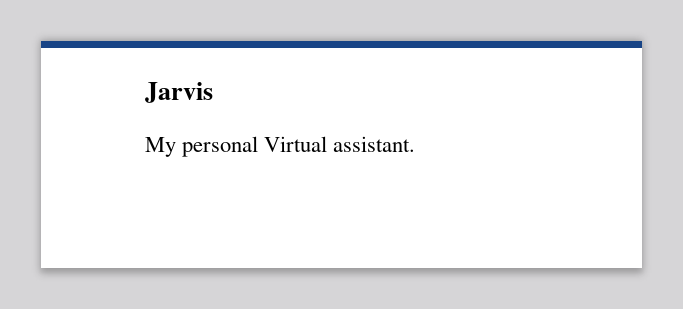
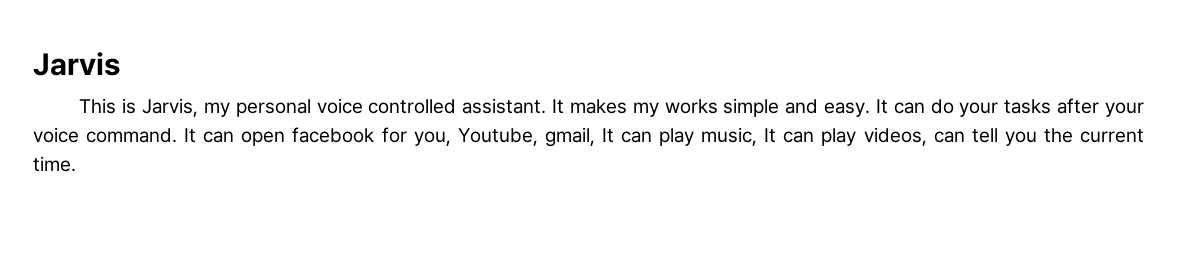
[145,136,416,157] My personal Virtual assistant. -> [79,98,1144,117] [33,127,1145,147] [33,156,76,172] This is Jarvis, my personal voice controlled assistant. It makes my works simple and easy. It can do your tasks after your voice command. It can open facebook for you, Youtube, gmail, It can play music, It can play videos, can tell you the current time.

